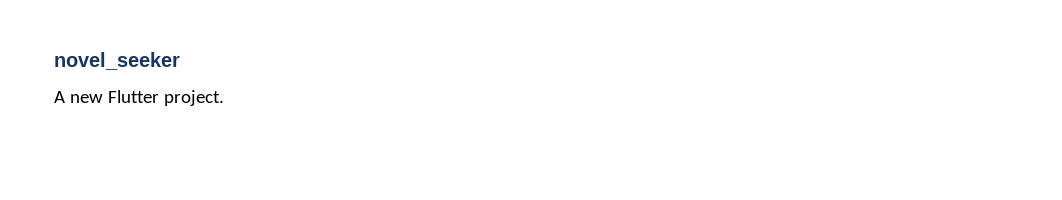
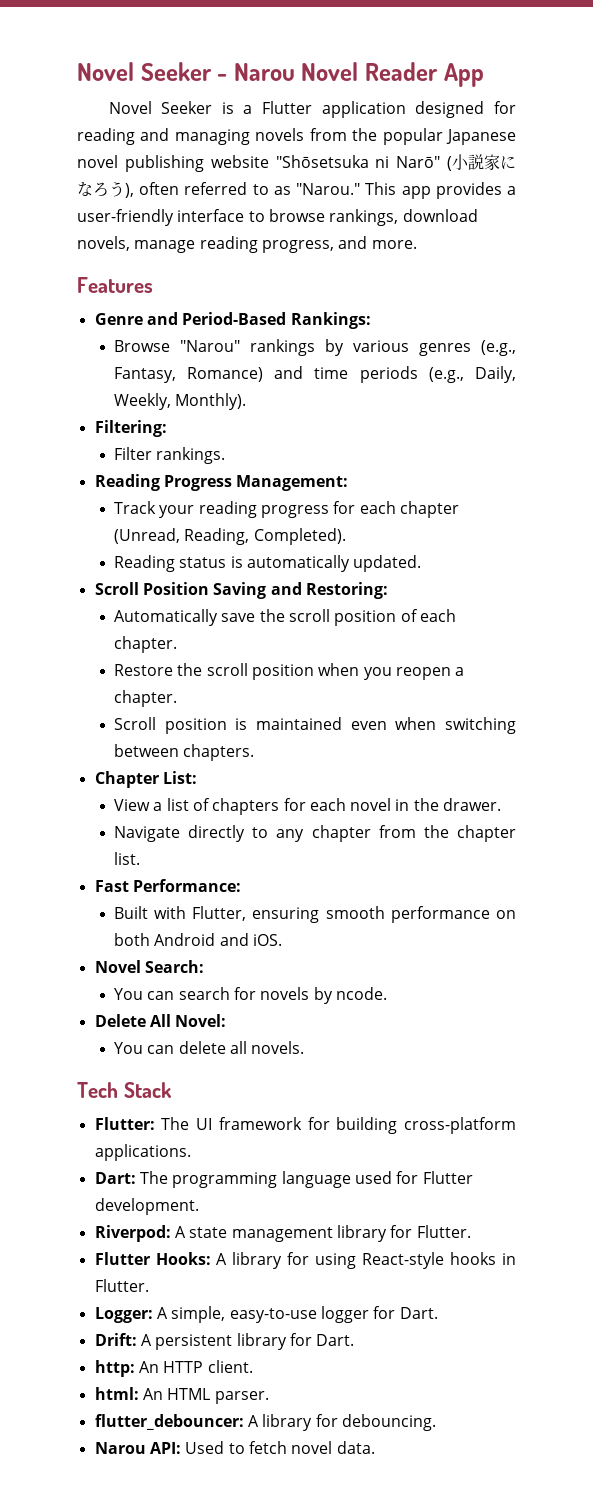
[54,52,180,70] [54,90,224,106] novel_seeker // A new Flutter project. -> [77,62,484,87] [108,101,516,118] [77,128,516,145] [77,154,516,172] [77,181,516,199] [77,209,478,226] [77,236,417,253] [77,277,153,293] [94,312,371,329] [113,339,516,356] [113,366,516,383] [113,393,247,410] [94,420,167,437] [113,447,226,464] [94,474,349,491] [113,501,459,518] [113,528,346,545] [113,555,422,572] [94,582,388,599] [113,609,456,626] [113,636,177,653] [113,663,465,680] [113,690,177,707] [113,717,516,734] [113,744,255,761] [94,771,197,788] [113,798,502,815] [113,825,516,842] [113,852,140,865] [94,879,241,892] [113,906,516,923] [113,933,282,946] [94,960,204,973] [113,987,387,1004] [94,1014,227,1027] [113,1041,305,1054] [77,1082,172,1098] [94,1117,516,1134] [94,1144,191,1161] [94,1171,473,1188] [94,1198,199,1215] [94,1225,471,1242] [94,1252,516,1269] [94,1279,149,1292] [94,1306,438,1323] [94,1333,355,1350] [94,1360,253,1377] [94,1387,269,1404] [94,1414,436,1431] [94,1441,375,1454] Novel Seeker - Narou Novel Reader App // Novel Seeker is a Flutter application designed for reading and managing novels from the popular Japanese novel publishing website "Shōsetsuka ni Narō" (小説家になろう), often referred to as "Narou." This app provides a user-friendly interface to browse rankings, download novels, manage reading progress, and more. // Features // Genre and Period-Based Rankings: // Browse "Narou" rankings by various genres (e.g., Fantasy, Romance) and time periods (e.g., Daily, Weekly, Monthly). // Filtering: // Filter rankings. // Reading Progress Management: // Track your reading progress for each chapter (Unread, Reading, Completed). // Reading status is automatically updated. // Scroll Position Saving and Restoring: // Automatically save the scroll position of each chapter. // Restore the scroll position when you reopen a chapter. // Scroll position is maintained even when switching between chapters. // Chapter List: // View a list of chapters for each novel in the drawer. // Navigate directly to any chapter from the chapter list. // Fast Performance: // Built with Flutter, ensuring smooth performance on both Android and iOS. // Novel Search: // You can search for novels by ncode. // Delete All Novel: // You can delete all novels. // Tech Stack // Flutter: The UI framework for building cross-platform applications. // Dart: The programming language used for Flutter development. // Riverpod: A state management library for Flutter. // Flutter Hooks: A library for using React-style hooks in Flutter. // Logger: A simple, easy-to-use logger for Dart. // Drift: A persistent library for Dart. // http: An HTTP client. // html: An HTML parser. // flutter_debouncer: A library for debouncing. // Narou API: Used to fetch novel data.

